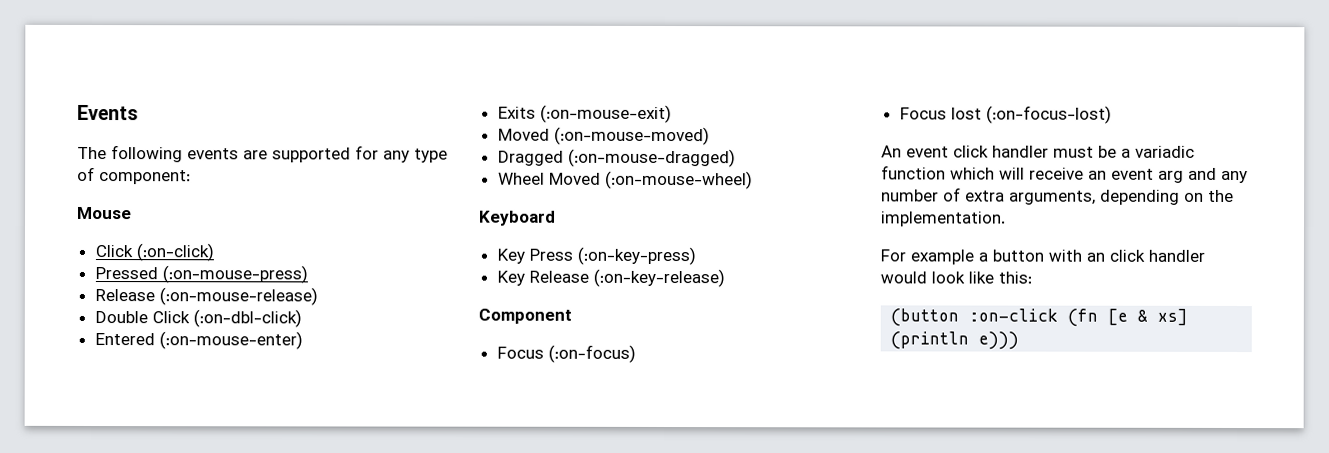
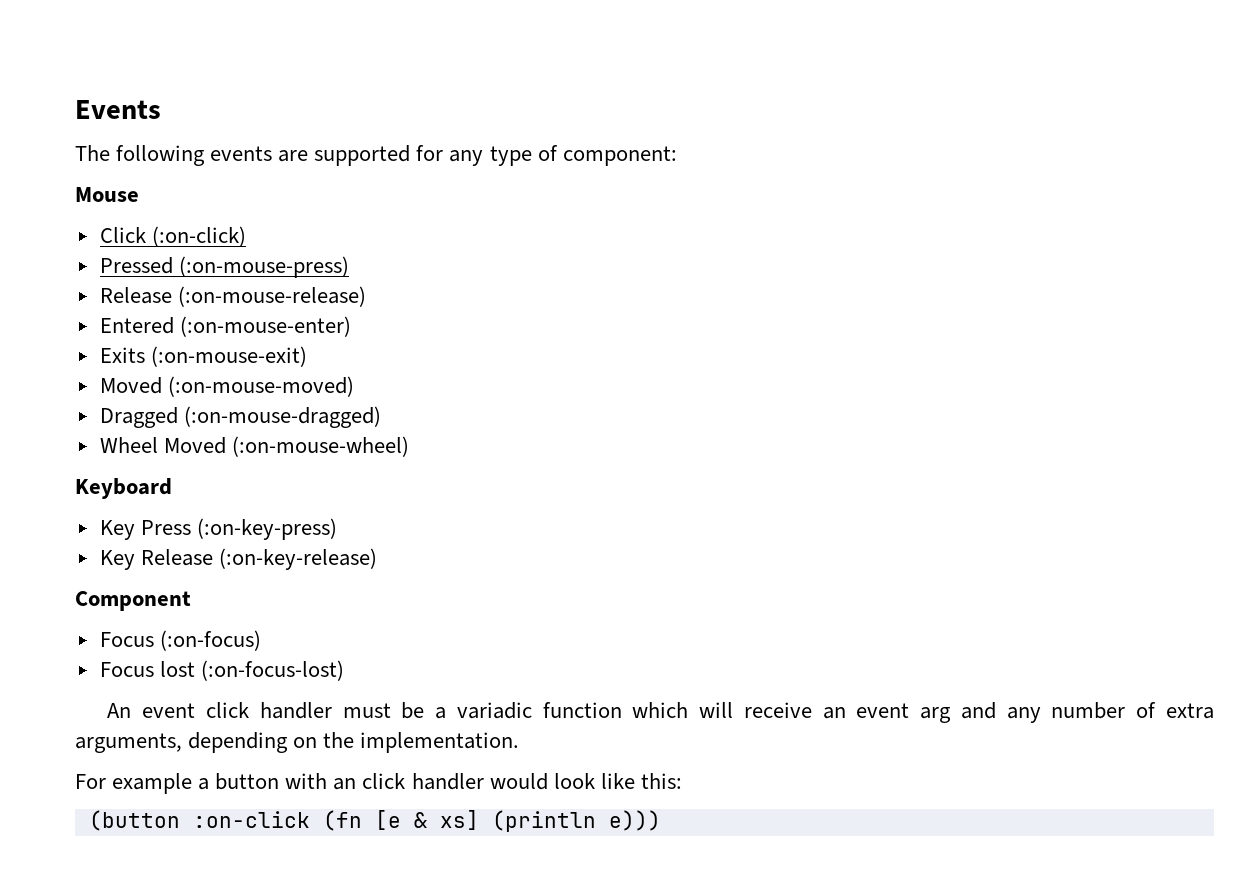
[94,309,302,328] // Double Click (:on-dbl-click) -> (366, 296) none

